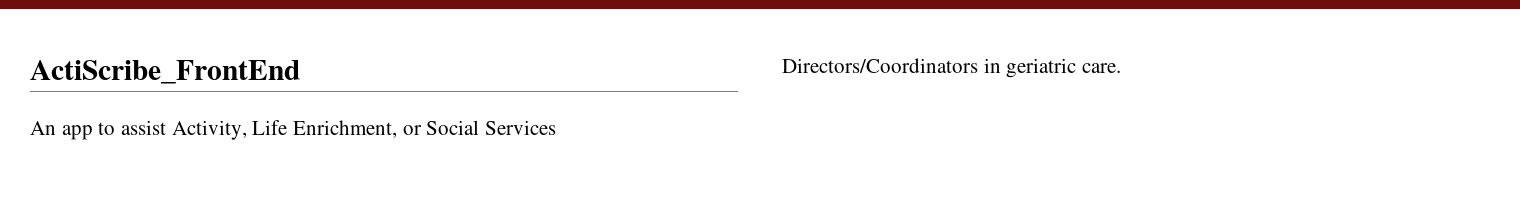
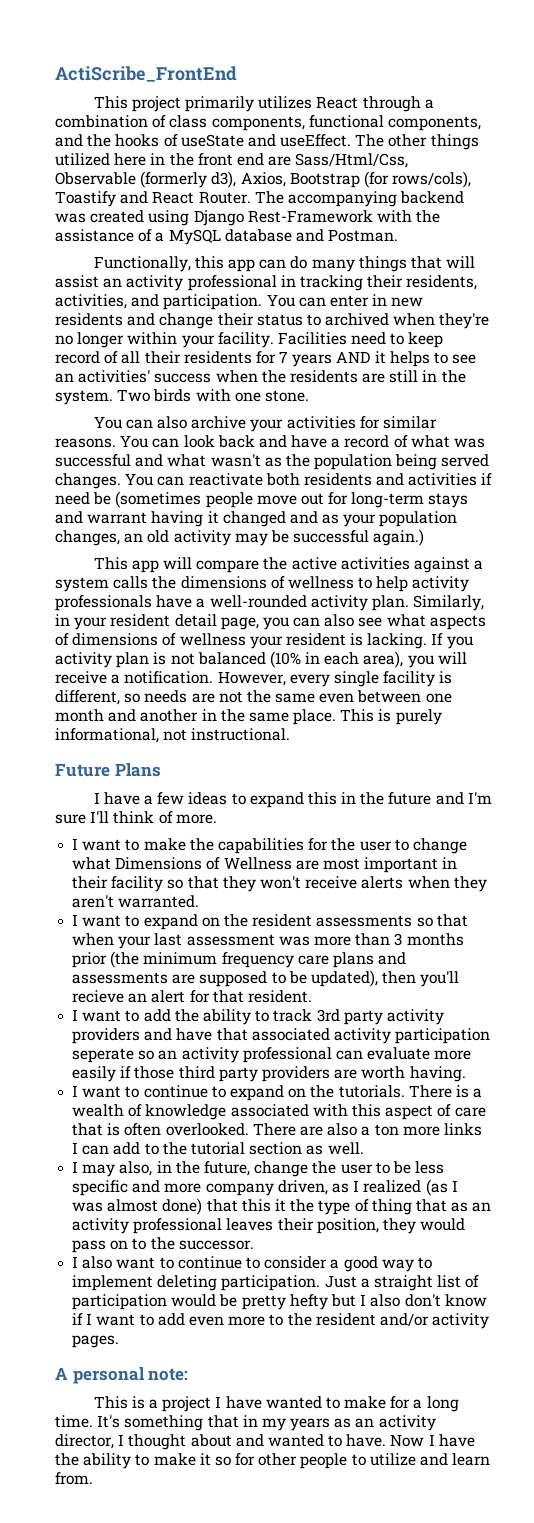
[30,120,557,140] [782,58,1122,78] An app to assist Activity, Life Enrichment, or Social Services Directors/Coordinators in geriatric care. -> [93,96,434,112] [55,115,481,131] [55,134,479,150] [55,153,409,168] [55,171,472,188] [55,191,465,207] [55,210,441,226] [55,229,399,245] [93,256,476,272] [55,275,478,291] [55,294,424,310] [55,313,490,329] [55,332,444,348] [55,351,477,367] [55,370,466,383] [55,389,309,405] [93,416,437,432] [55,435,486,448] [55,454,490,470] [55,473,493,489] [55,491,469,508] [55,511,458,527] [55,529,425,546] [93,557,484,573] [55,576,470,592] [55,595,485,611] [55,614,486,630] [55,633,473,649] [55,651,467,668] [55,671,453,687] [55,690,452,705] [55,709,442,725] [55,728,291,743] [55,763,161,777] [93,792,492,808] [55,811,217,824] [72,838,467,854] [72,857,458,873] [72,876,487,892] [72,895,200,908] [72,914,468,930] [72,933,464,949] [72,951,407,968] [72,970,460,987] [72,990,312,1003] [72,1009,444,1025] [72,1028,491,1044] [72,1047,472,1063] [72,1066,466,1082] [72,1085,483,1101] [72,1104,486,1120] [72,1123,482,1136] [72,1142,364,1155] [72,1161,445,1177] [72,1179,458,1196] [72,1198,492,1215] [72,1218,466,1234] [72,1237,254,1253] [72,1256,432,1272] [72,1275,480,1291] [72,1294,487,1310] [72,1313,490,1329] [72,1335,120,1348] [55,1367,189,1384] [93,1396,459,1412] [55,1415,436,1431] [55,1434,475,1450] [55,1453,491,1469] [55,1472,93,1485] This project primarily utilizes React through a combination of class components, functional components, and the hooks of useState and useEffect. The other things utilized here in the front end are Sass/Html/Css, Observable (formerly d3), Axios, Bootstrap (for rows/cols), Toastify and React Router. The accompanying backend was created using Django Rest-Framework with the assistance of a MySQL database and Postman. // Functionally, this app can do many things that will assist an activity professional in tracking their residents, activities, and participation. You can enter in new residents and change their status to archived when they're no longer within your facility. Facilities need to keep record of all their residents for 7 years AND it helps to see an activities' success when the residents are still in the system. Two birds with one stone. // You can also archive your activities for similar reasons. You can look back and have a record of what was successful and what wasn't as the population being served changes. You can reactivate both residents and activities if need be (sometimes people move out for long-term stays and warrant having it changed and as your population changes, an old activity may be successful again.) // This app will compare the active activities against a system calls the dimensions of wellness to help activity professionals have a well-rounded activity plan. Similarly, in your resident detail page, you can also see what aspects of dimensions of wellness your resident is lacking. If you activity plan is not balanced (10% in each area), you will receive a notification. However, every single facility is different, so needs are not the same even between one month and another in the same place. This is purely informational, not instructional. // Future Plans // I have a few ideas to expand this in the future and I'm sure I'll think of more. // I want to make the capabilities for the user to change what Dimensions of Wellness are most important in their facility so that they won't receive alerts when they aren't warranted. // I want to expand on the resident assessments so that when your last assessment was more than 3 months prior (the minimum frequency care plans and assessments are supposed to be updated), then you'll recieve an alert for that resident. // I want to add the ability to track 3rd party activity providers and have that associated activity participation seperate so an activity professional can evaluate more easily if those third party providers are worth having. // I want to continue to expand on the tutorials. There is a wealth of knowledge associated with this aspect of care that is often overlooked. There are also a ton more links I can add to the tutorial section as well. // I may also, in the future, change the user to be less specific and more company driven, as I realized (as I was almost done) that this it the type of thing that as an activity professional leaves their position, they would pass on to the successor. // I also want to continue to consider a good way to implement deleting participation. Just a straight list of participation would be pretty hefty but I also don't know if I want to add even more to the resident and/or activity pages. // A personal note: // This is a project I have wanted to make for a long time. It's something that in my years as an activity director, I thought about and wanted to have. Now I have the ability to make it so for other people to utilize and learn from.

